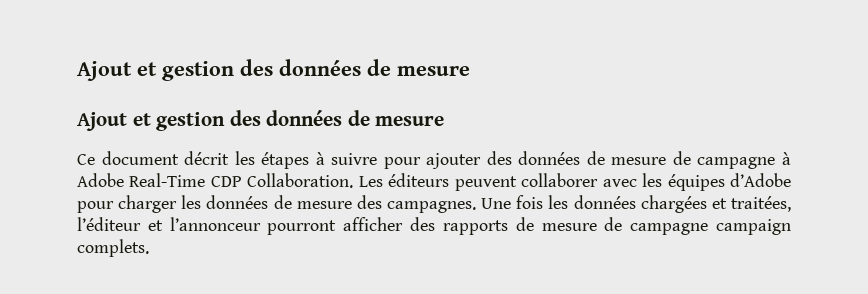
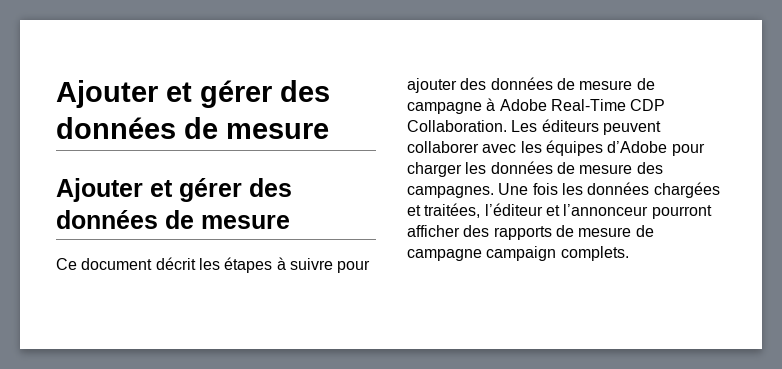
[77,59,470,81] [77,112,226,131] Ajout et gestion des données de mesure // Ajout et gestion -> [56,80,330,108] [56,117,329,139] [56,178,242,202] Ajouter et gérer des données de mesure // Ajouter et gérer

